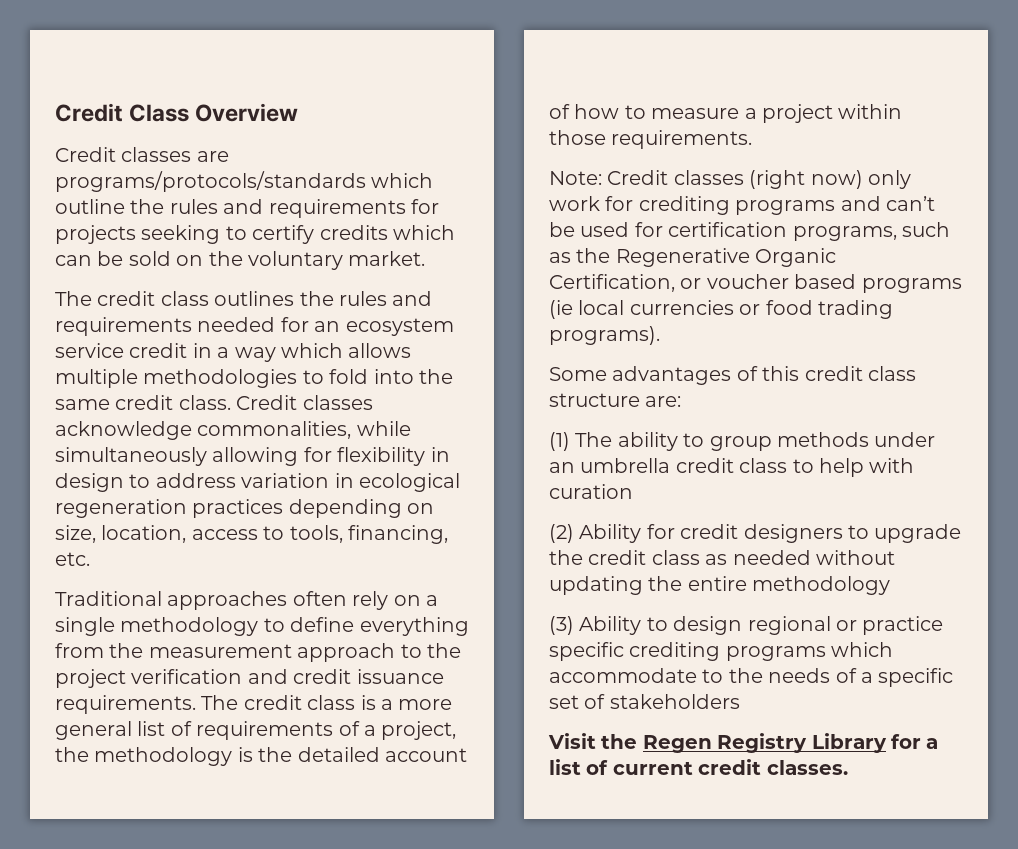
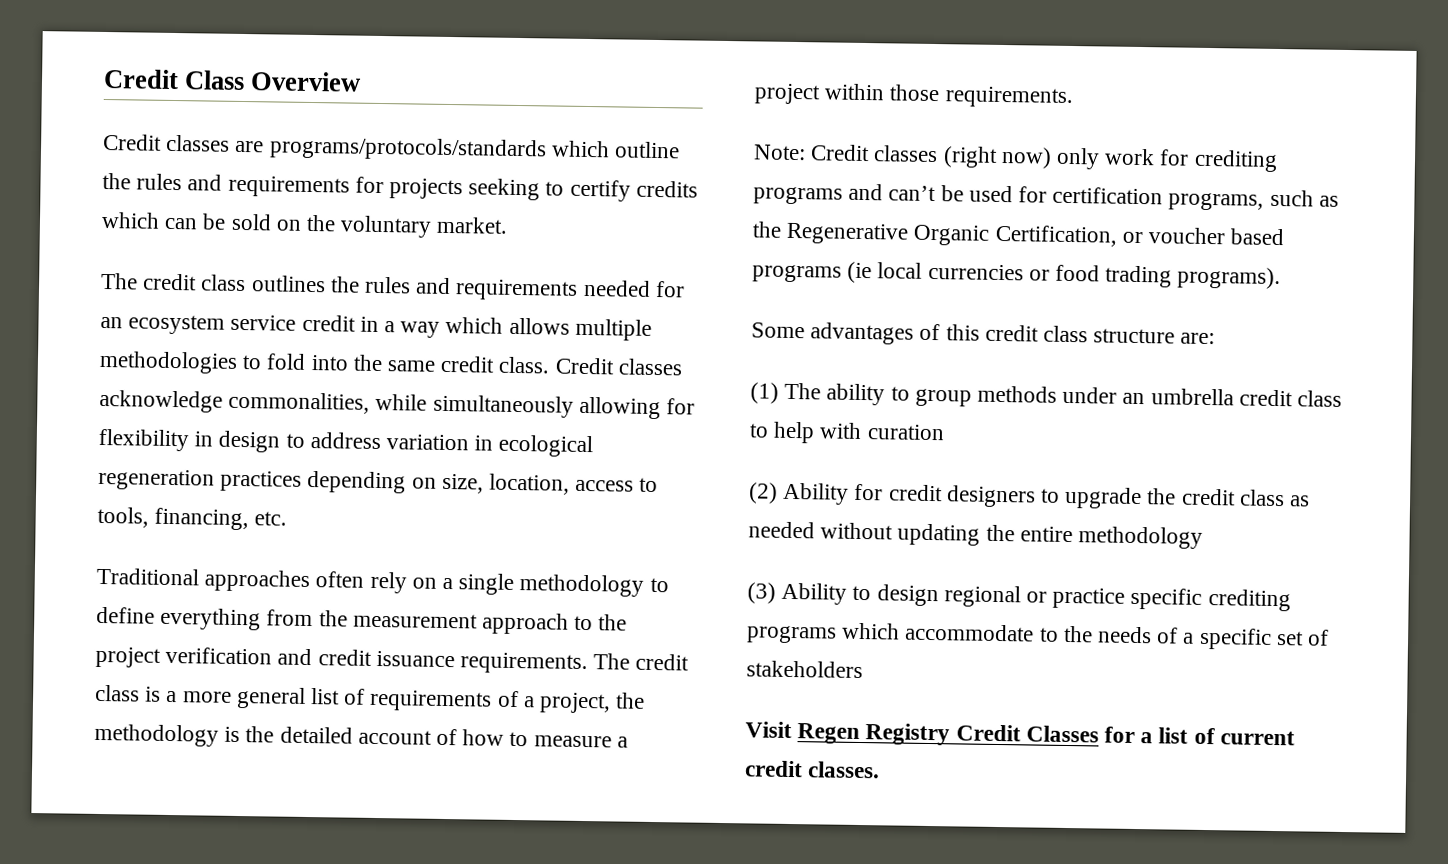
[601,734,638,749] the -> (792, 730) none
[811,733,887,753] Library -> [955,724,1099,743] Credit Classes

